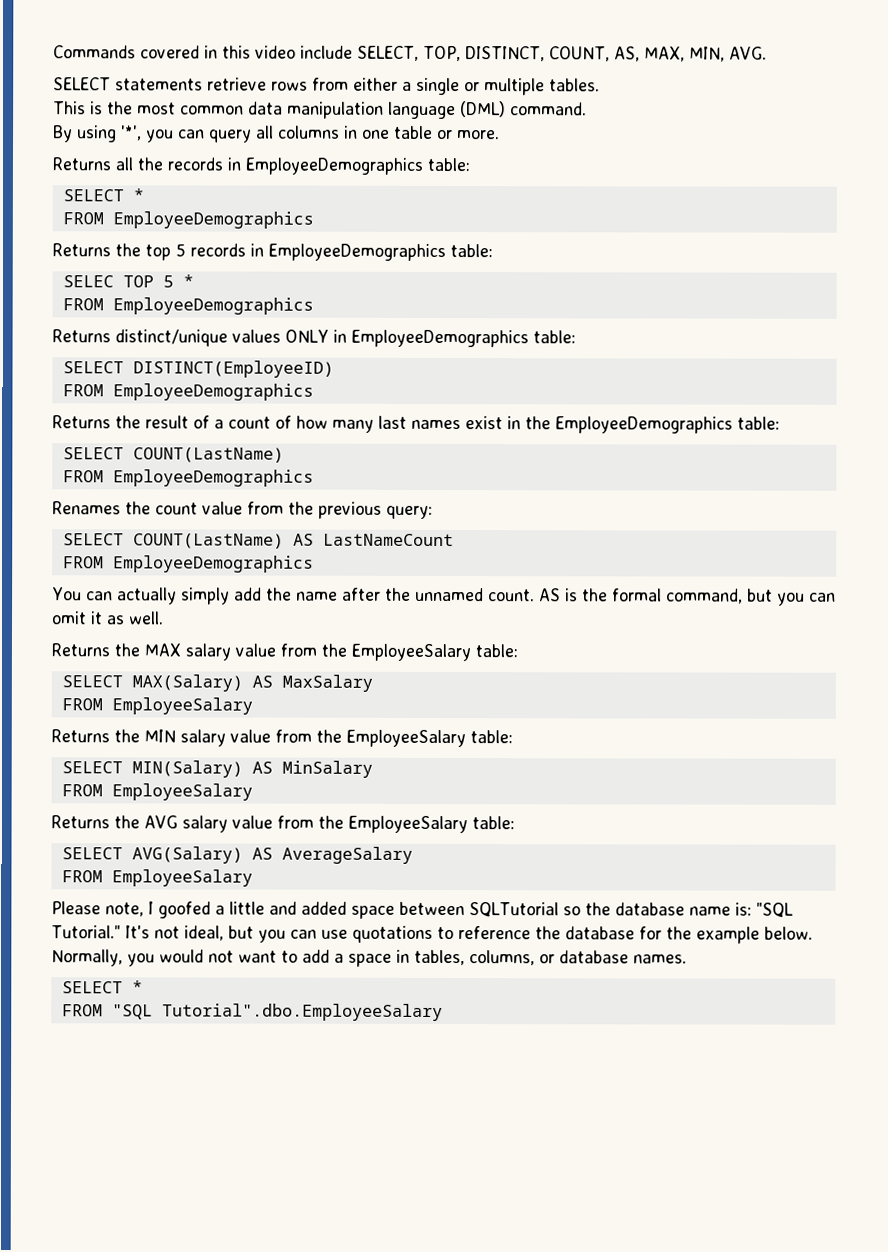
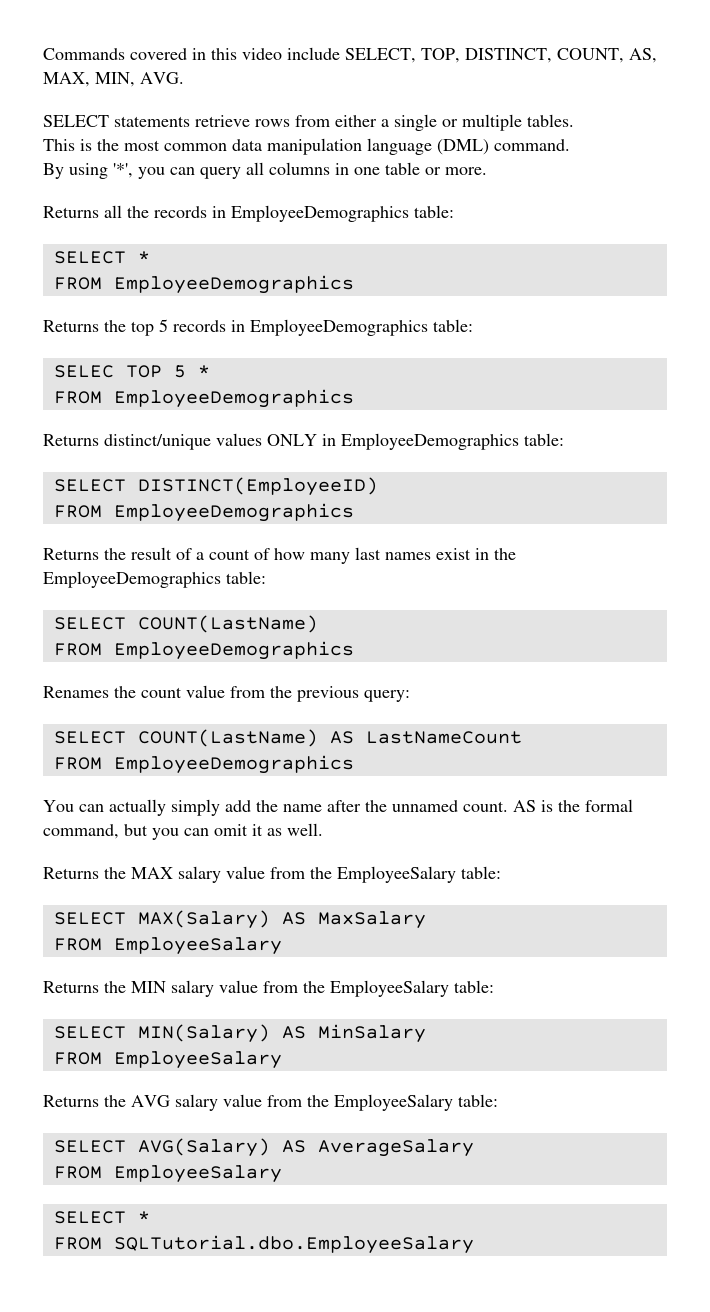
[51,901,794,919] [51,925,813,944] [51,949,687,967] [61,980,143,994] [61,1003,443,1021] // Please note, I goofed a little and added space between SQLTutorial so the database name is: "SQL Tutorial." It's not ideal, but you can use quotations to reference the database for the example below. Normally, you would not want to add a space in tables, columns, or database names. // SELECT * // FROM "SQL Tutorial".dbo.EmployeeSalary -> [53,1211,150,1224] [53,1235,474,1254] // SELECT * // FROM SQLTutorial.dbo.EmployeeSalary

